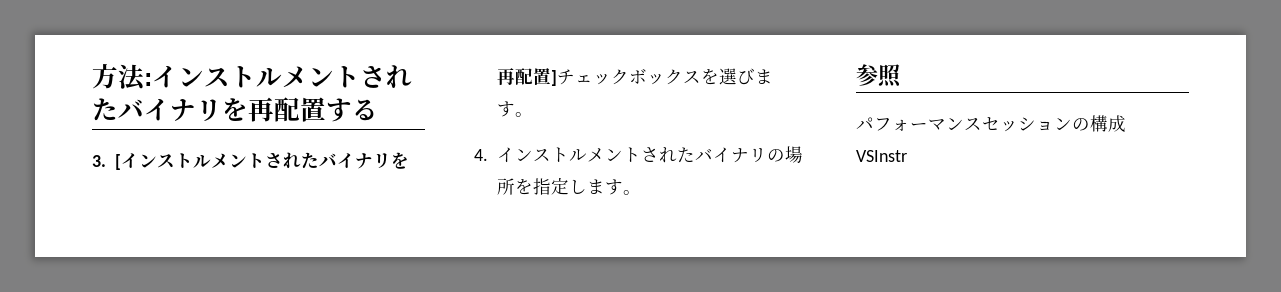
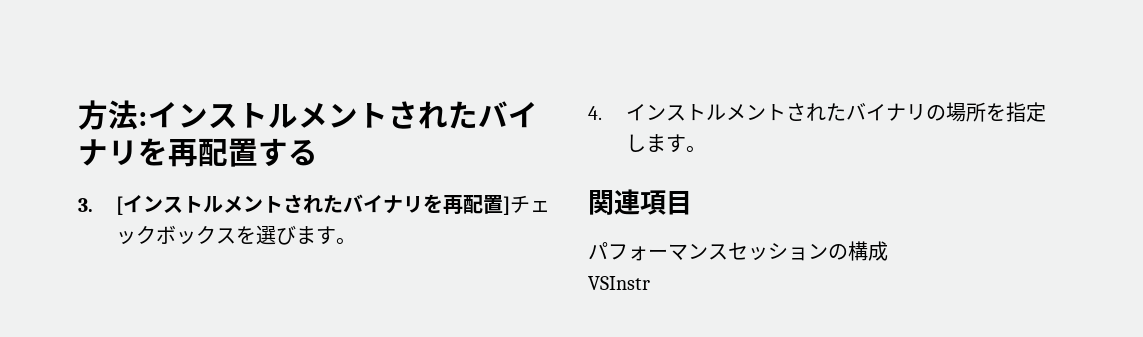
[856,64,902,88] 参照 -> [588,189,692,215] 関連項目

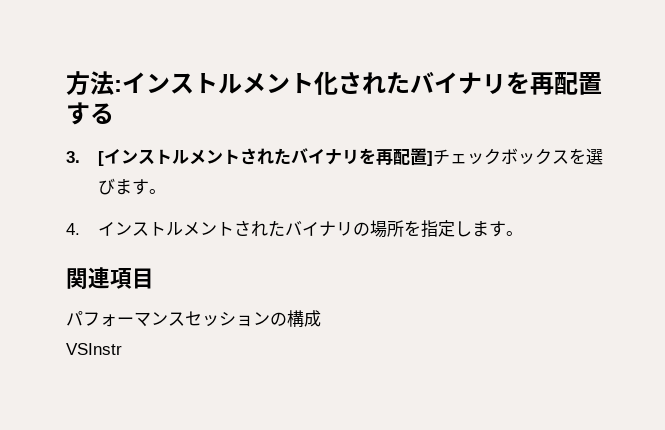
(388, 115) none -> [314,71,338,95] 化

